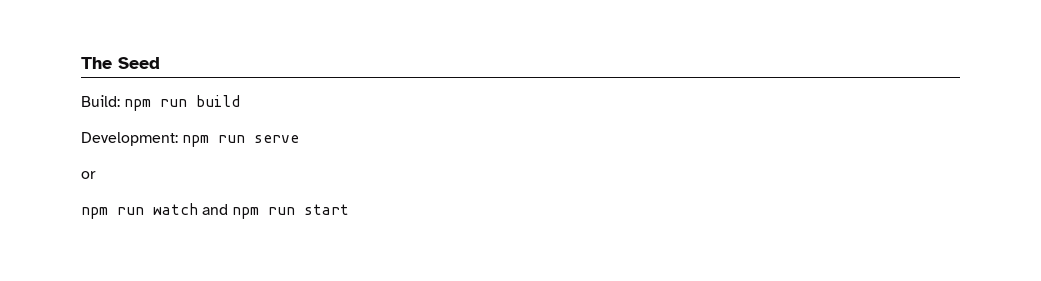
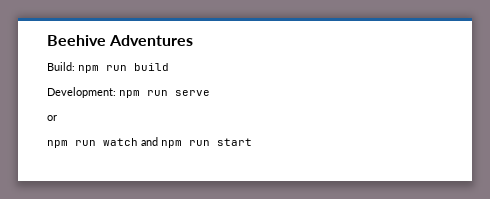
[81,57,160,69] The Seed -> [47,35,194,46] Beehive Adventures

